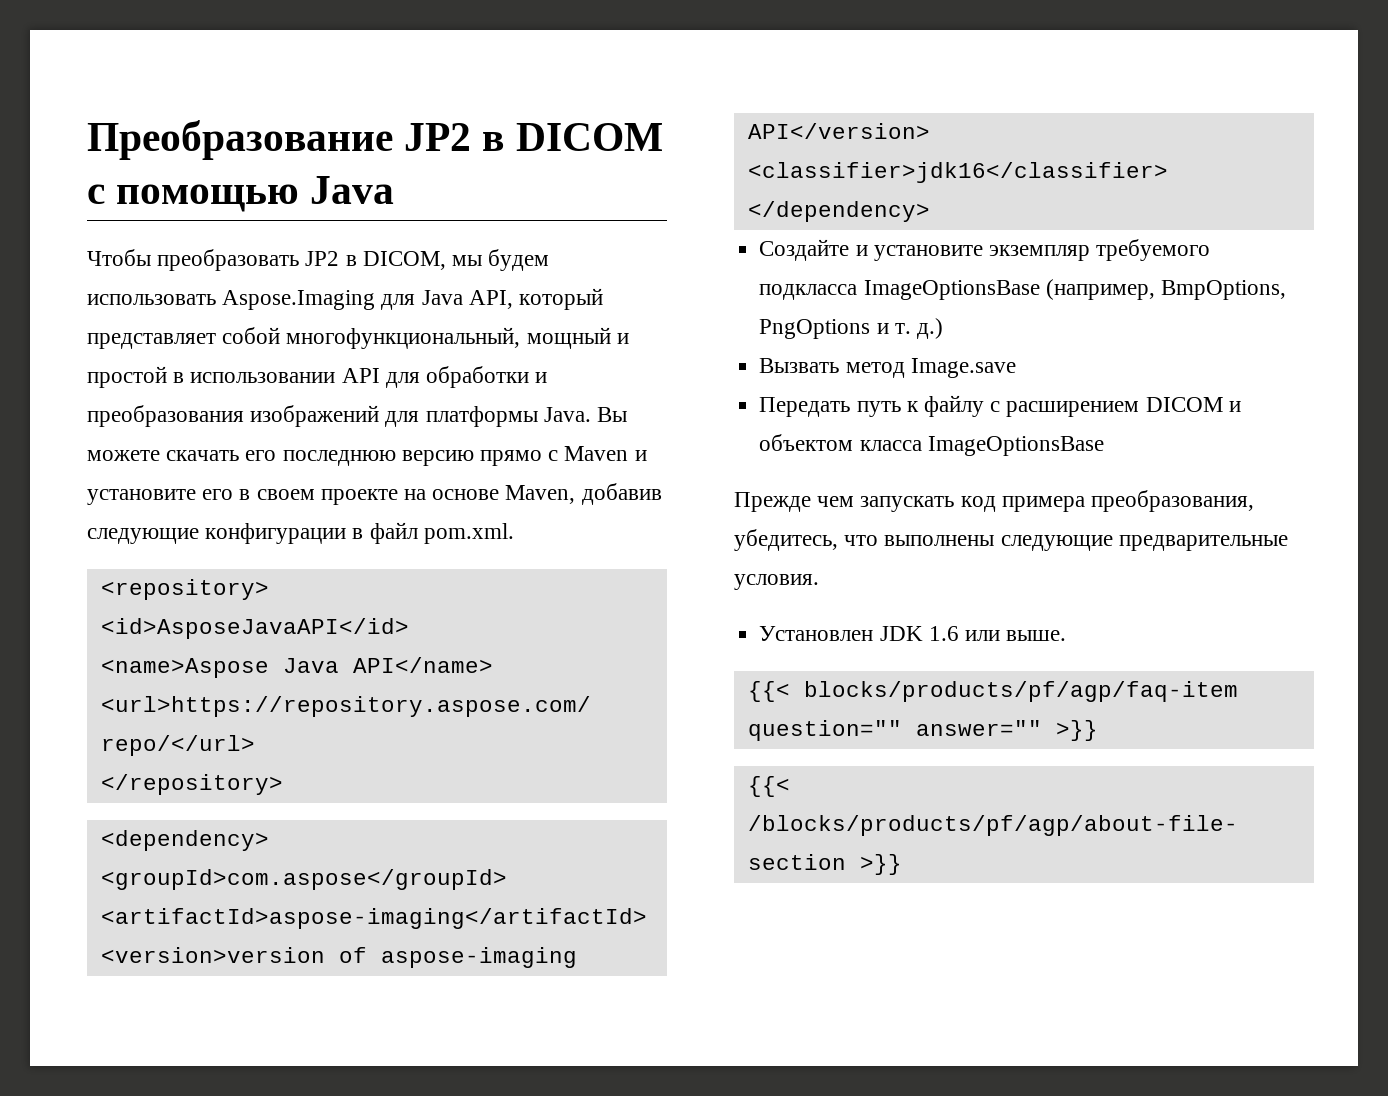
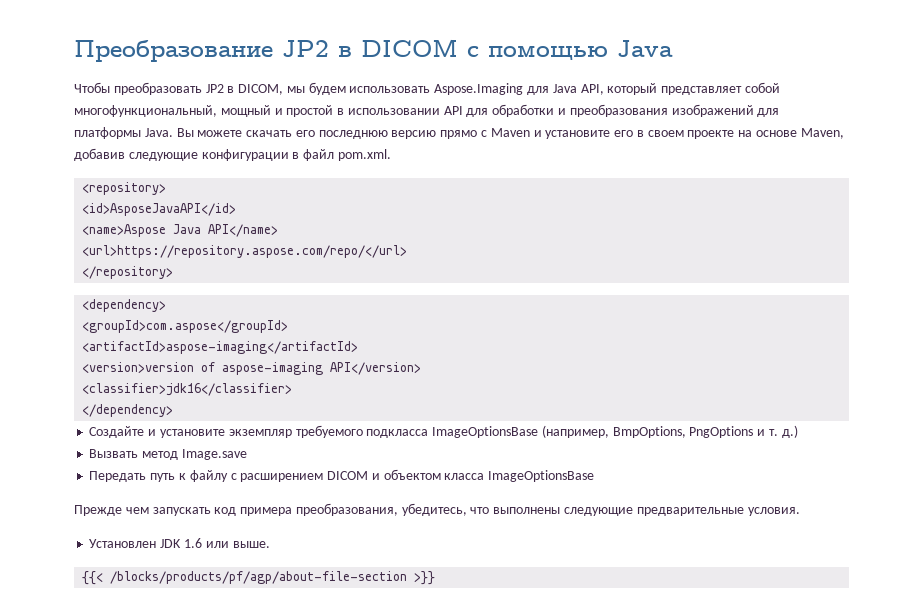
[747,681,1238,702] [747,720,1098,741] // {{< blocks/products/pf/agp/faq-item question="" answer="" >}} -> (270, 544) none

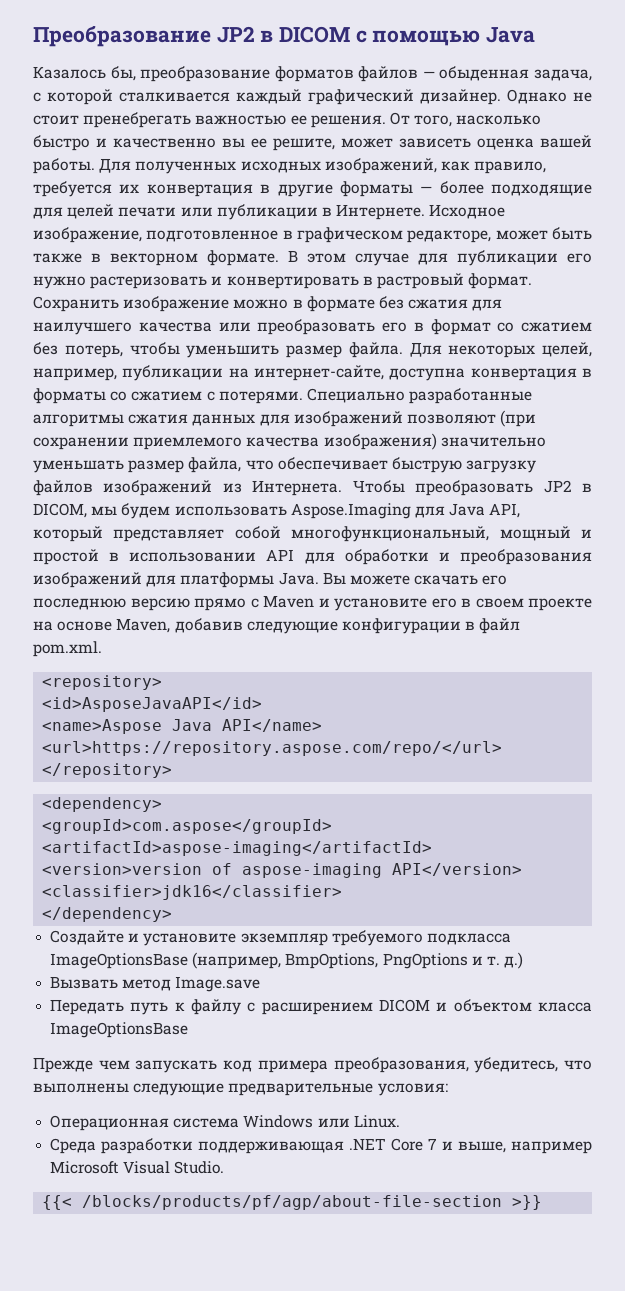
(673, 48) none -> [33,66,592,82] [33,89,592,105] [33,112,542,128] [33,135,592,151] [33,158,547,174] [33,181,592,197] [33,204,506,220] [33,227,592,243] [33,250,592,266] [33,273,533,289] [33,296,503,312] [33,319,592,335] [33,342,592,358] [33,365,592,381] [33,388,533,404] [33,410,537,427] [33,433,546,450] [33,457,537,473] [33,480,343,496] Казалось бы, преобразование форматов файлов — обыденная задача, с которой сталкивается каждый графический дизайнер. Однако не стоит пренебрегать важностью ее решения. От того, насколько быстро и качественно вы ее решите, может зависеть оценка вашей работы. Для полученных исходных изображений, как правило, требуется их конвертация в другие форматы — более подходящие для целей печати или публикации в Интернете. Исходное изображение, подготовленное в графическом редакторе, может быть также в векторном формате. В этом случае для публикации его нужно растеризовать и конвертировать в растровый формат. Сохранить изображение можно в формате без сжатия для наилучшего качества или преобразовать его в формат со сжатием без потерь, чтобы уменьшить размер файла. Для некоторых целей, например, публикации на интернет-сайте, доступна конвертация в форматы со сжатием с потерями. Специально разработанные алгоритмы сжатия данных для изображений позволяют (при сохранении приемлемого качества изображения) значительно уменьшать размер файла, что обеспечивает быструю загрузку файлов изображений из Интернета.
[747,507,800,516] [89,538,270,548] условия. // Установлен JDK 1.6 или выше. -> [377,1083,448,1096] [50,1115,400,1131] [50,1138,592,1154] [50,1161,225,1174] условия: // Операционная система Windows или Linux. // Среда разработки поддерживающая .NET Core 7 и выше, например Microsoft Visual Studio.

